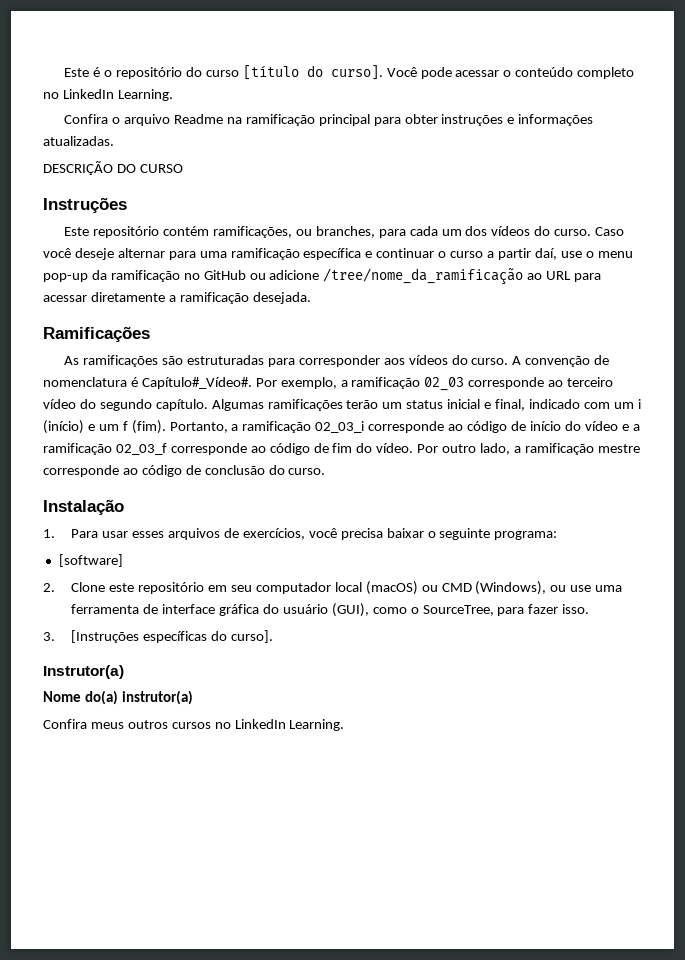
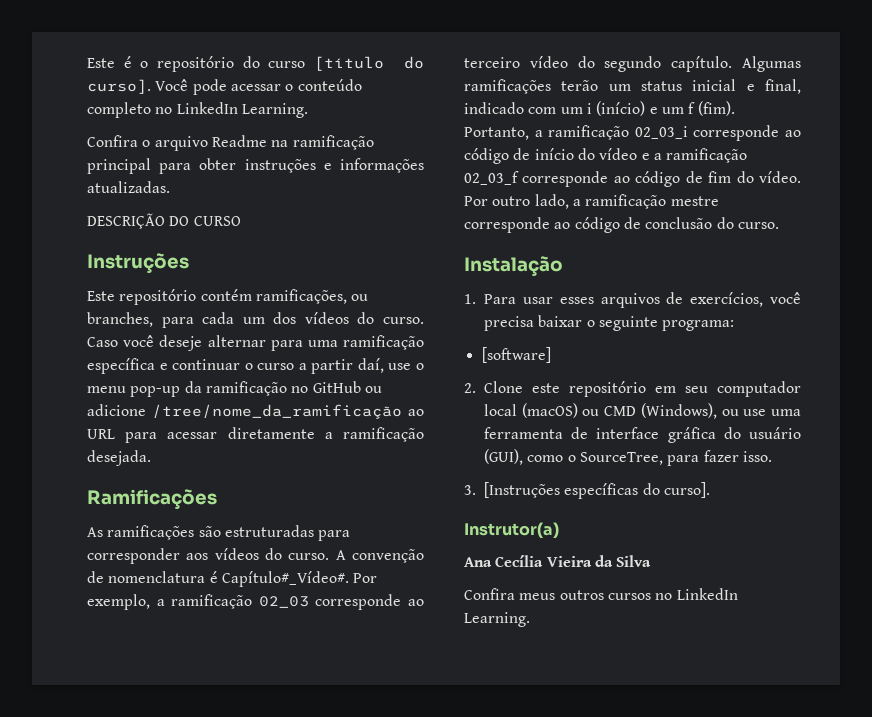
[43,690,193,705] Nome do(a) instrutor(a) -> [464,555,652,567] Ana Cecília Vieira da Silva

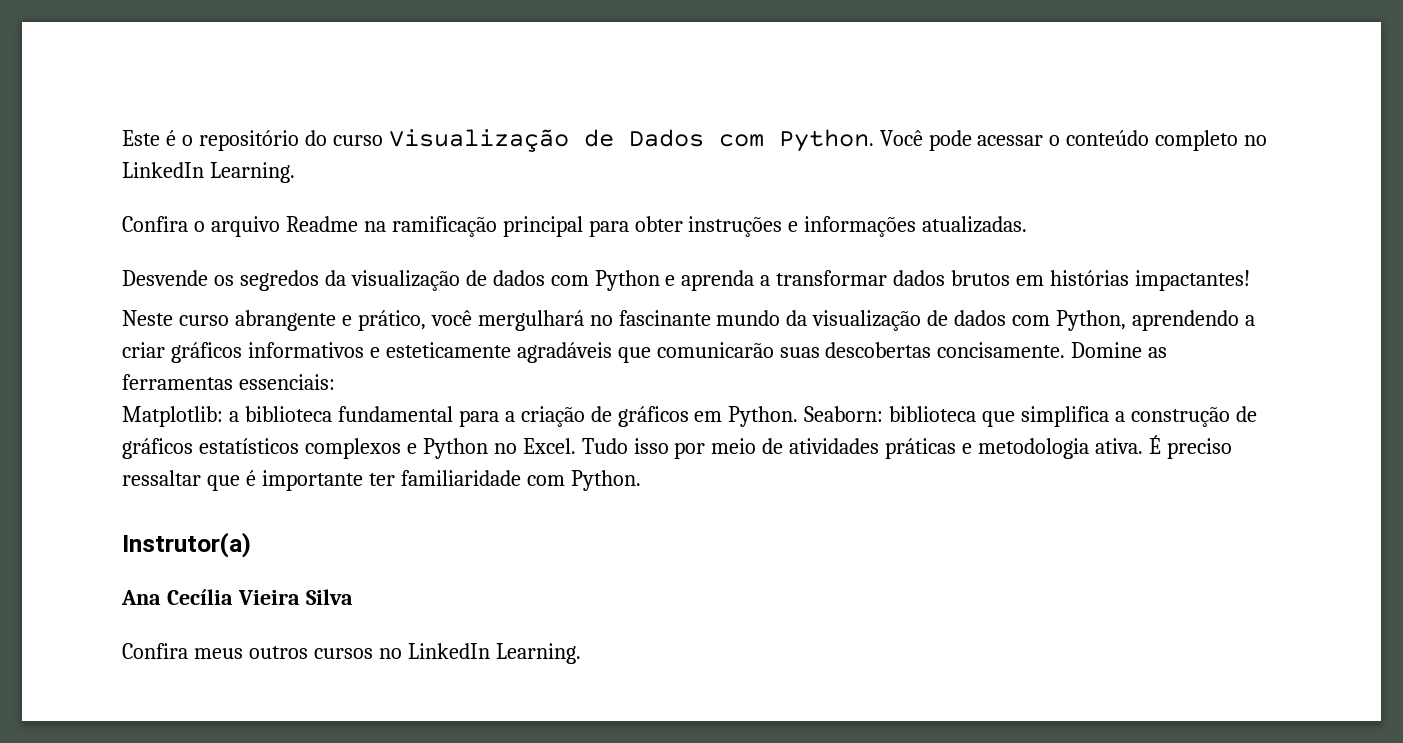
[313,56,425,71] [87,79,151,94] [título do curso]. -> [388,129,874,152] Visualização de Dados com Python.
[87,213,241,229] [87,253,189,273] [87,289,369,305] [87,312,424,328] [87,335,424,351] [87,358,424,374] [87,381,382,397] [87,404,424,419] [87,427,425,443] [87,450,151,466] [87,489,217,509] [87,525,351,541] [87,548,424,564] [87,571,378,587] [87,594,424,610] [464,56,801,72] [464,79,801,94] [464,101,735,116] [464,125,801,141] [464,148,748,164] [464,171,801,187] [464,194,719,209] [464,217,779,233] [464,256,563,276] [464,292,801,308] [484,315,735,331] [481,347,551,363] [464,381,801,397] [484,403,801,419] [484,427,801,443] [484,449,772,466] [464,482,710,499] DESCRIÇÃO DO CURSO // Instruções // Este repositório contém ramificações, ou branches, para cada um dos vídeos do curso. Caso você deseje alternar para uma ramificação específica e continuar o curso a partir daí, use o menu pop-up da ramificação no GitHub ou adicione /tree/nome_da_ramificação ao URL para acessar diretamente a ramificação desejada. // Ramificações // As ramificações são estruturadas para corresponder aos vídeos do curso. A convenção de nomenclatura é Capítulo#_Vídeo#. Por exemplo, a ramificação 02_03 corresponde ao terceiro vídeo do segundo capítulo. Algumas ramificações terão um status inicial e final, indicado com um i (início) e um f (fim). Portanto, a ramificação 02_03_i corresponde ao código de início do vídeo e a ramificação 02_03_f corresponde ao código de fim do vídeo. Por outro lado, a ramificação mestre corresponde ao código de conclusão do curso. // Instalação // 1. Para usar esses arquivos de exercícios, você precisa baixar o seguinte programa: // [software] // 2. Clone este repositório em seu computador local (macOS) ou CMD (Windows), ou use uma ferramenta de interface gráfica do usuário (GUI), como o SourceTree, para fazer isso. // 3. [Instruções específicas do curso]. -> [122,270,1250,291] [122,310,1255,331] [122,342,1168,363] [122,374,335,390] [122,406,1257,427] [122,435,1232,459] [122,470,641,491] Desvende os segredos da visualização de dados com Python e aprenda a transformar dados brutos em histórias impactantes! // Neste curso abrangente e prático, você mergulhará no fascinante mundo da visualização de dados com Python, aprendendo a criar gráficos informativos e esteticamente agradáveis que comunicarão suas descobertas concisamente. Domine as ferramentas essenciais: // Matplotlib: a biblioteca fundamental para a criação de gráficos em Python. Seaborn: biblioteca que simplifica a construção de gráficos estatísticos complexos e Python no Excel. Tudo isso por meio de atividades práticas e metodologia ativa. É preciso ressaltar que é importante ter familiaridade com Python.
[594,555,613,567] da -> (300, 597) none

